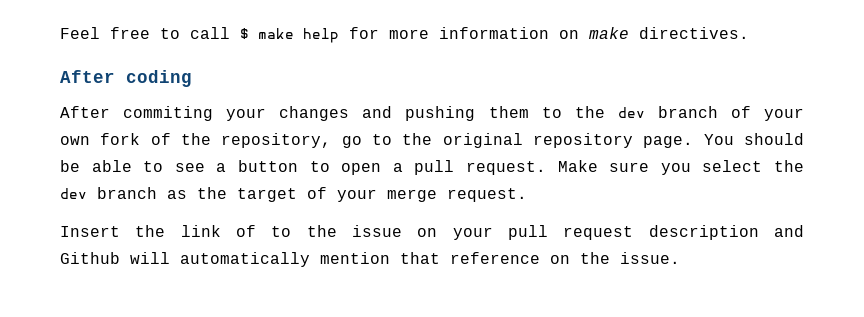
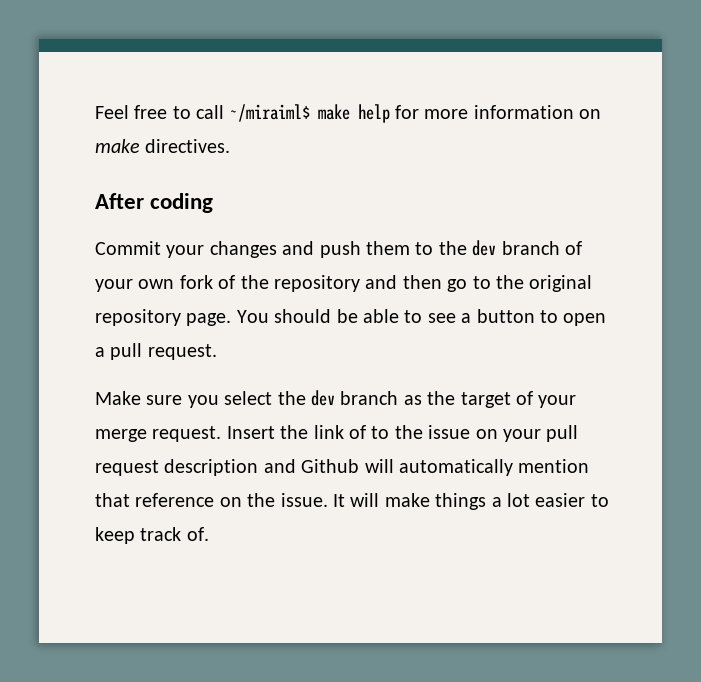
[240,28,249,39] $ -> [229,104,310,122] ~/miraiml$
[60,106,214,121] After commiting -> [95,241,161,255] Commit
[405,106,476,121] pushing -> [319,241,361,258] push
[221,133,332,148] repository, -> [274,275,442,292] repository and then
(546, 168) none -> (217, 352) //
(527, 195) // -> (222, 434) none
(680, 258) none -> [333,493,609,510] [95,527,209,544] It will make things a lot easier to keep track of.

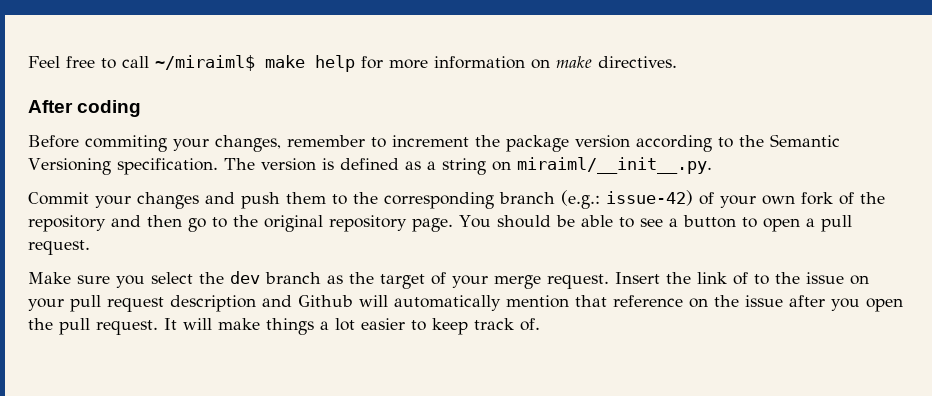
(214, 203) none -> [28,134,840,152] [28,157,712,175] // Before commiting your changes, remember to increment the package version according to the Semantic Versioning specification. The version is defined as a string on miraiml/__init__.py.
[472,240,560,256] dev branch -> [384,190,693,209] corresponding branch (e.g.: issue-42)
[280,493,328,507] issue. -> [745,295,903,312] [28,318,158,335] issue after you open the pull request.

